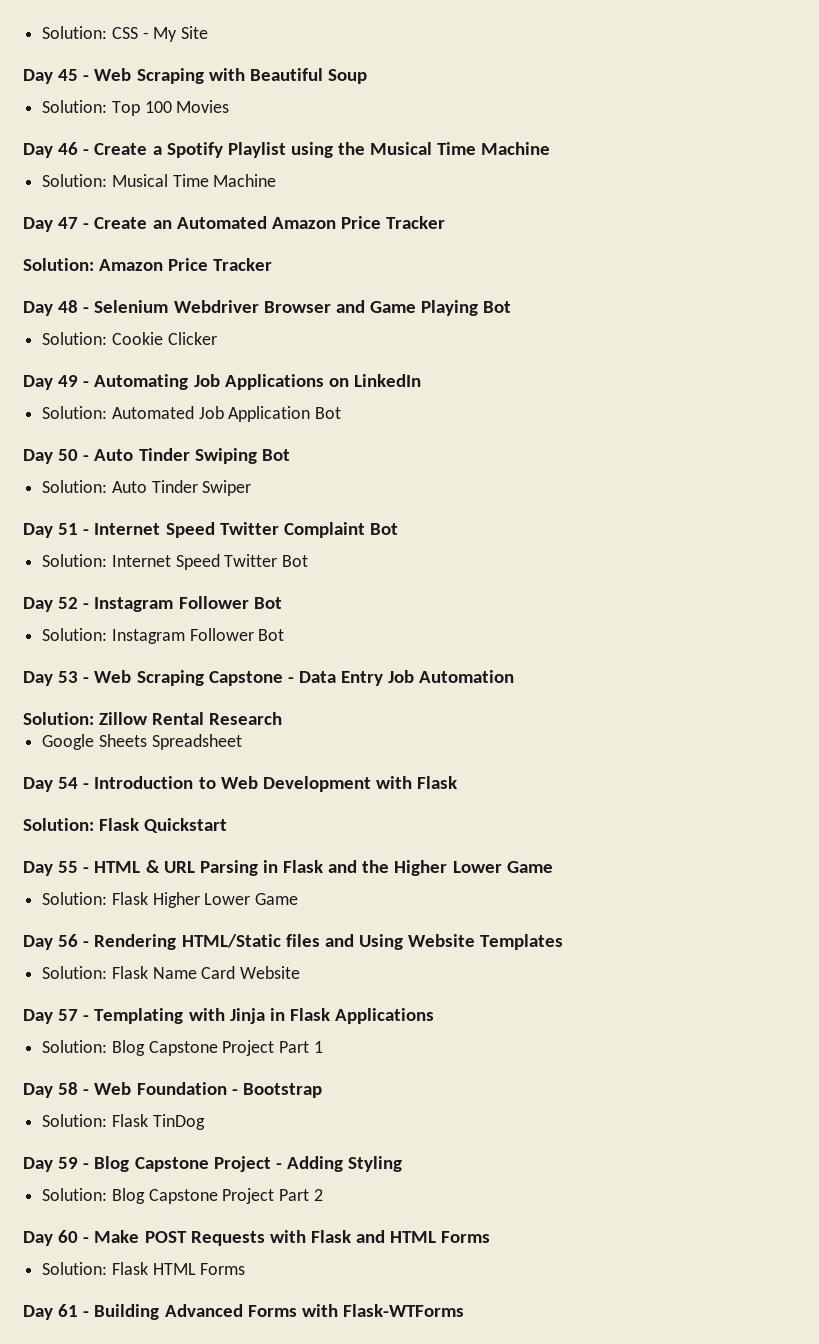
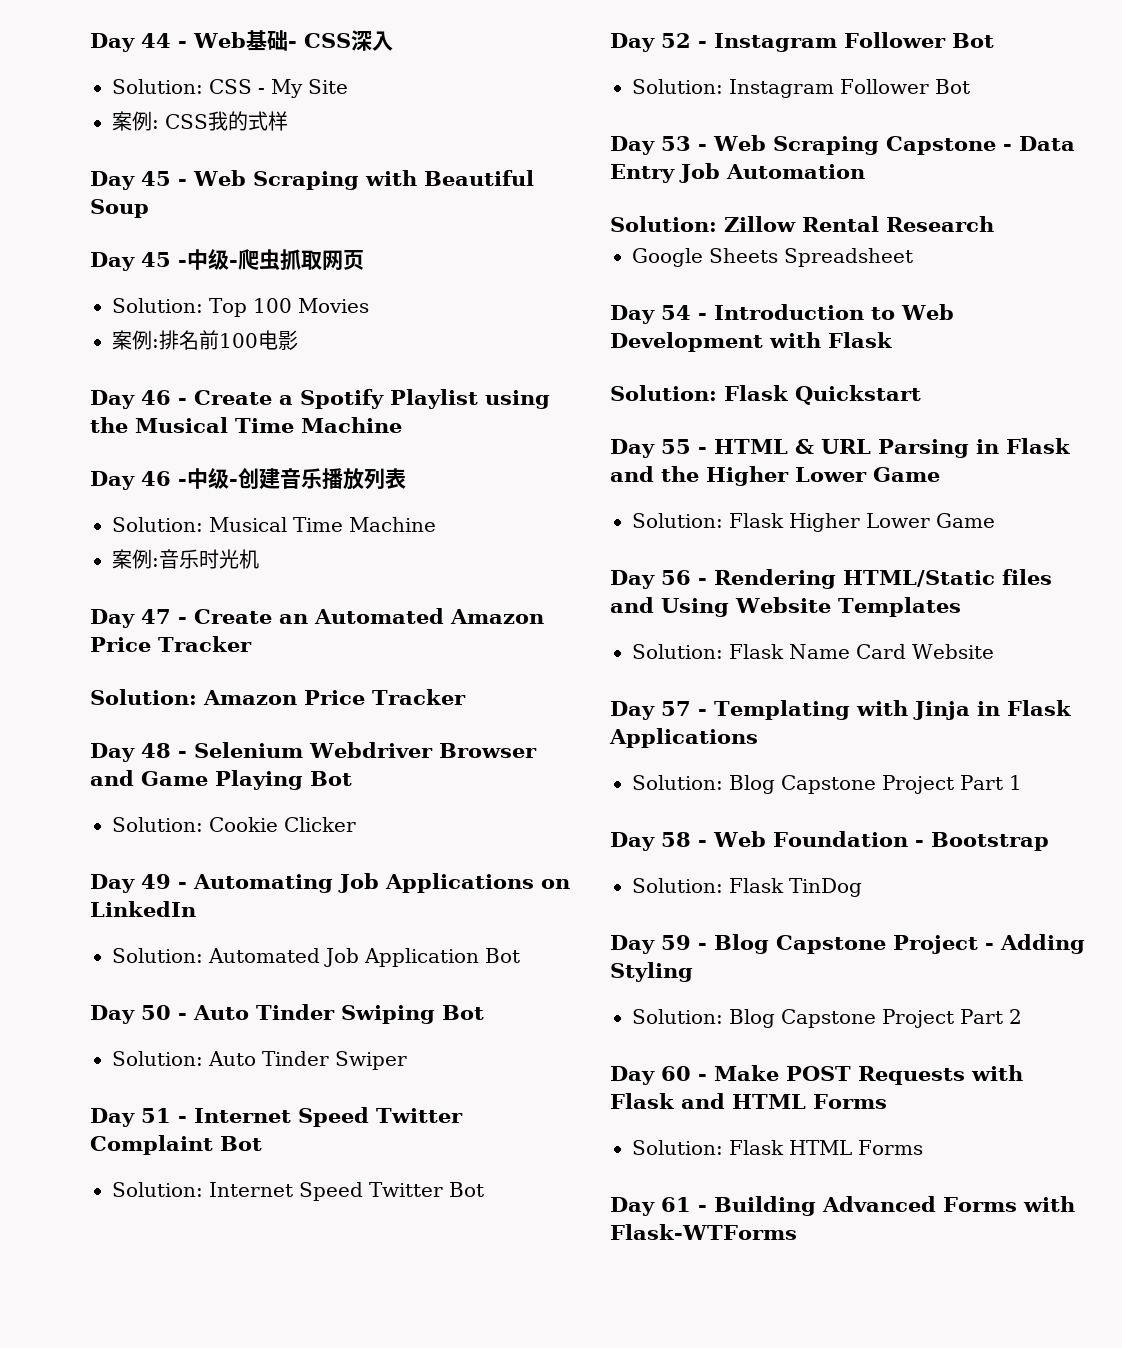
(42, 32) none -> [90,30,393,52] Day 44 - Web基础- CSS深入 //
(209, 32) none -> [112,111,288,131] // 案例: CSS我的式样
(367, 76) none -> [90,249,364,271] // Day 45 -中级-爬虫抓取网页
(230, 106) none -> [112,330,298,350] // 案例:排名前100电影
(551, 148) none -> [90,468,406,490] // Day 46 -中级-创建音乐播放列表
(277, 180) none -> [112,549,259,569] // 案例:音乐时光机

